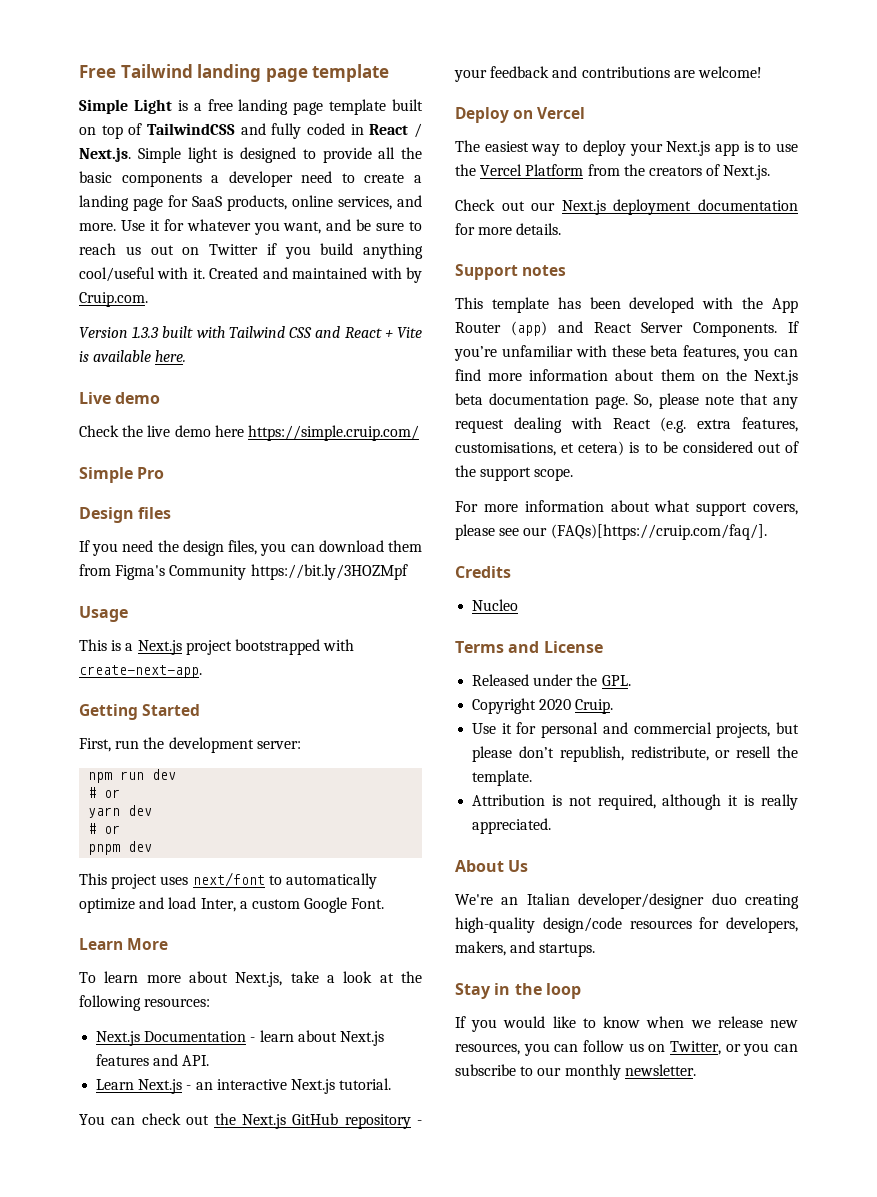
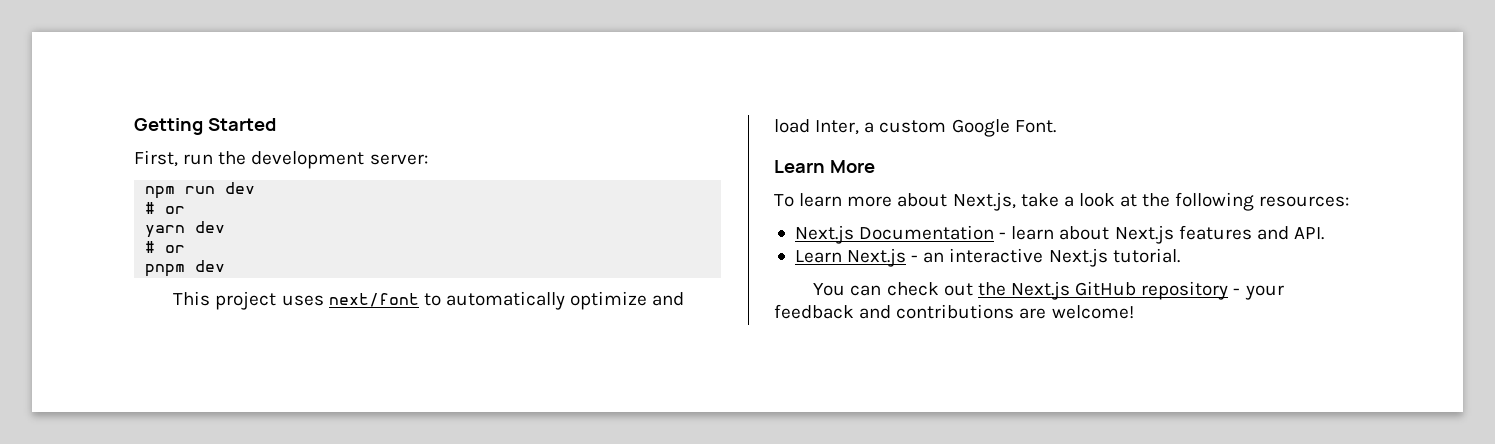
[79,64,390,82] [79,99,423,115] [79,123,423,139] [79,147,422,163] [79,171,422,187] [79,195,422,211] [79,219,422,235] [79,243,423,259] [79,267,422,283] [79,292,148,307] [79,326,423,338] [79,350,187,362] [79,392,161,404] [79,425,419,441] [79,467,165,483] [79,507,172,523] [79,540,422,556] [79,564,408,580] [79,606,128,622] [79,639,355,655] [79,665,202,678] Free Tailwind landing page template // Simple Light is a free landing page template built on top of TailwindCSS and fully coded in React / Next.js. Simple light is designed to provide all the basic components a developer need to create a landing page for SaaS products, online services, and more. Use it for whatever you want, and be sure to reach us out on Twitter if you build anything cool/useful with it. Created and maintained with by Cruip.com. // Version 1.3.3 built with Tailwind CSS and React + Vite is available here. // Live demo // Check the live demo here https://simple.cruip.com/ // Simple Pro // Design files // If you need the design files, you can download them from Figma's Community https://bit.ly/3HOZMpf // Usage // This is a Next.js project bootstrapped with create-next-app. // -> (134, 126) none
[455,107,586,123] [455,140,798,156] [455,164,771,180] [455,199,798,215] [455,223,562,235] [455,264,567,280] [455,297,798,313] [455,321,799,337] [454,345,798,361] [455,369,798,385] [455,393,798,409] [455,417,798,433] [455,441,799,456] [455,465,574,481] [455,500,798,516] [455,524,767,540] [455,566,511,578] [472,599,519,611] [455,641,603,653] [472,674,631,686] [472,698,614,714] [472,722,799,738] [472,746,798,762] [472,770,533,786] [472,794,798,810] [472,818,552,834] [455,860,529,872] [455,893,799,909] [455,917,798,933] [455,941,596,957] [455,983,581,999] [455,1016,798,1032] [455,1040,798,1056] [455,1064,696,1080] // Deploy on Vercel // The easiest way to deploy your Next.js app is to use the Vercel Platform from the creators of Next.js. // Check out our Next.js deployment documentation for more details. // Support notes // This template has been developed with the App Router (app) and React Server Components. If you’re unfamiliar with these beta features, you can find more information about them on the Next.js beta documentation page. So, please note that any request dealing with React (e.g. extra features, customisations, et cetera) is to be considered out of the support scope. // For more information about what support covers, please see our (FAQs)[https://cruip.com/faq/]. // Credits // Nucleo // Terms and License // Released under the GPL. // Copyright 2020 Cruip. // Use it for personal and commercial projects, but please don’t republish, redistribute, or resell the template. // Attribution is not required, although it is really appreciated. // About Us // We're an Italian developer/designer duo creating high-quality design/code resources for developers, makers, and startups. // Stay in the loop // If you would like to know when we release new resources, you can follow us on Twitter, or you can subscribe to our monthly newsletter. -> (1134, 312) none

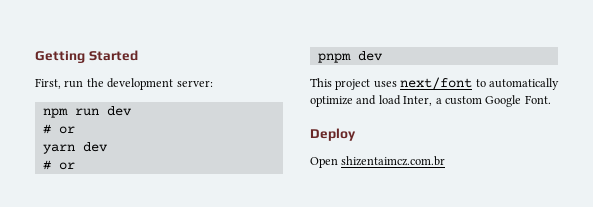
[774,160,875,173] [774,192,1350,211] [794,225,1324,244] [794,248,1180,267] [813,281,1284,300] [774,304,1134,319] Learn More // To learn more about Next.js, take a look at the following resources: // Next.js Documentation - learn about Next.js features and API. // Learn Next.js - an interactive Next.js tutorial. // You can check out the Next.js GitHub repository - your feedback and contributions are welcome! -> [310,128,356,141] [310,156,446,168] Deploy // Open shizentaimcz.com.br

